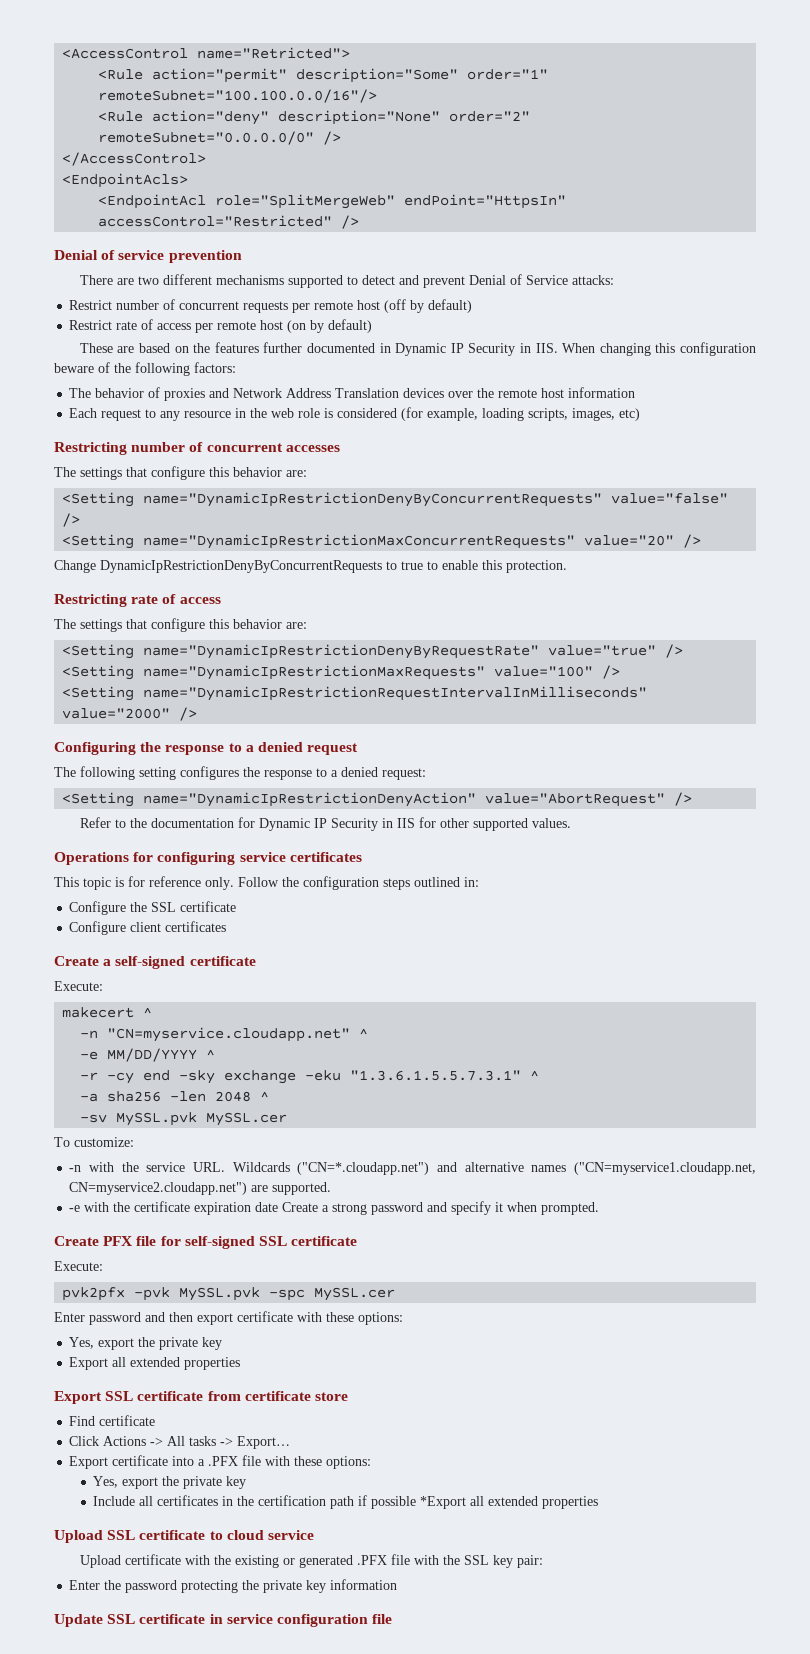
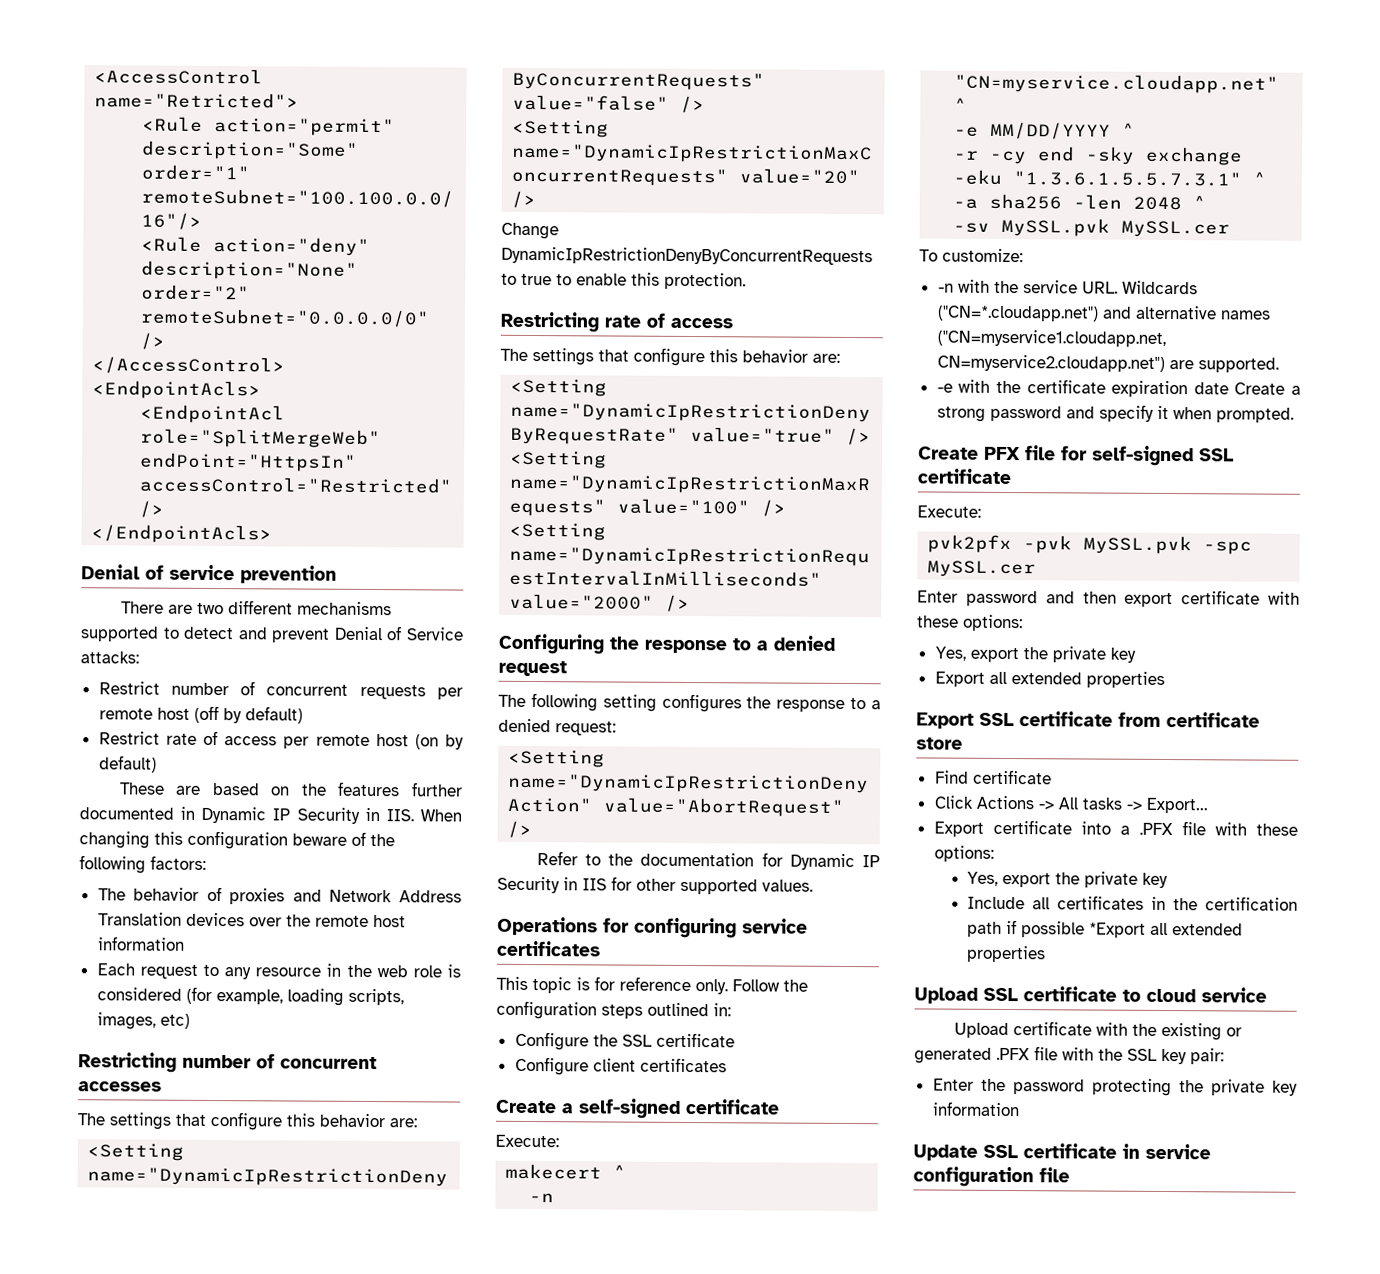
(360, 222) none -> [91,524,273,544] // </EndpointAcls>

